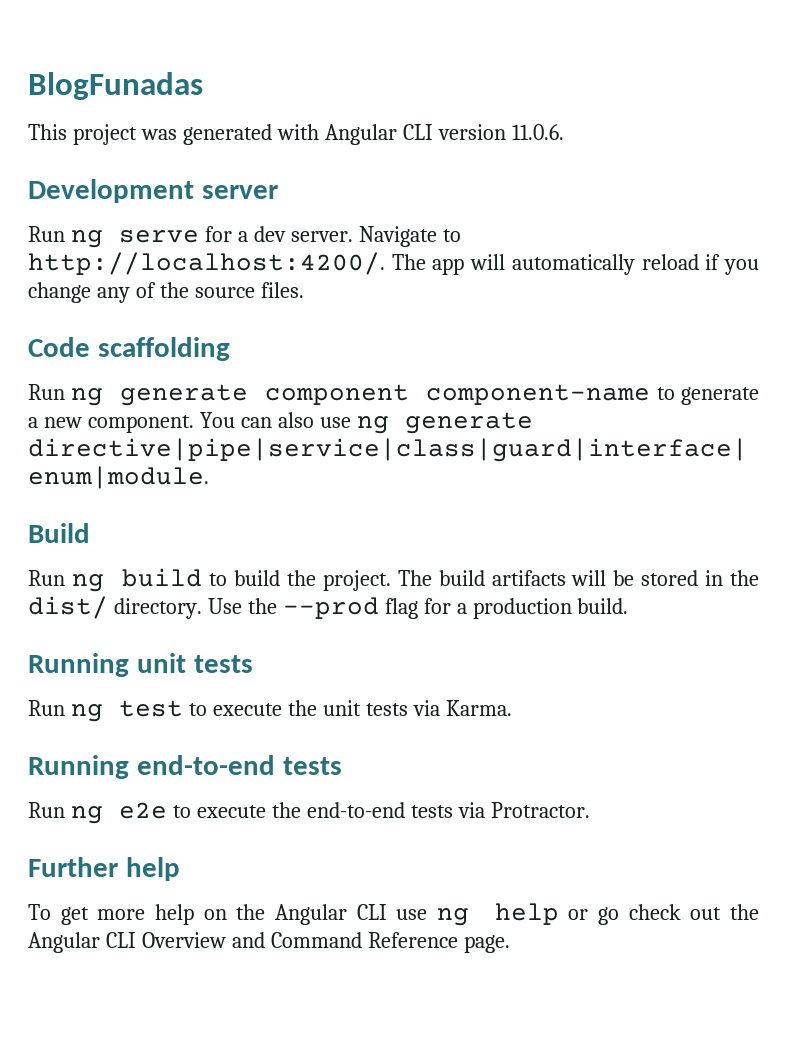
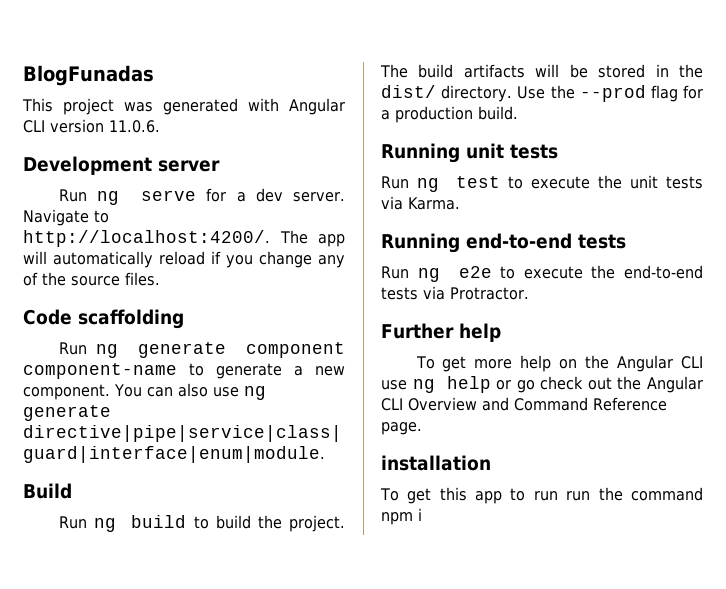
(510, 944) none -> [381,455,491,471] [380,487,703,504] [381,508,422,525] // installation // To get this app to run run the command npm i

